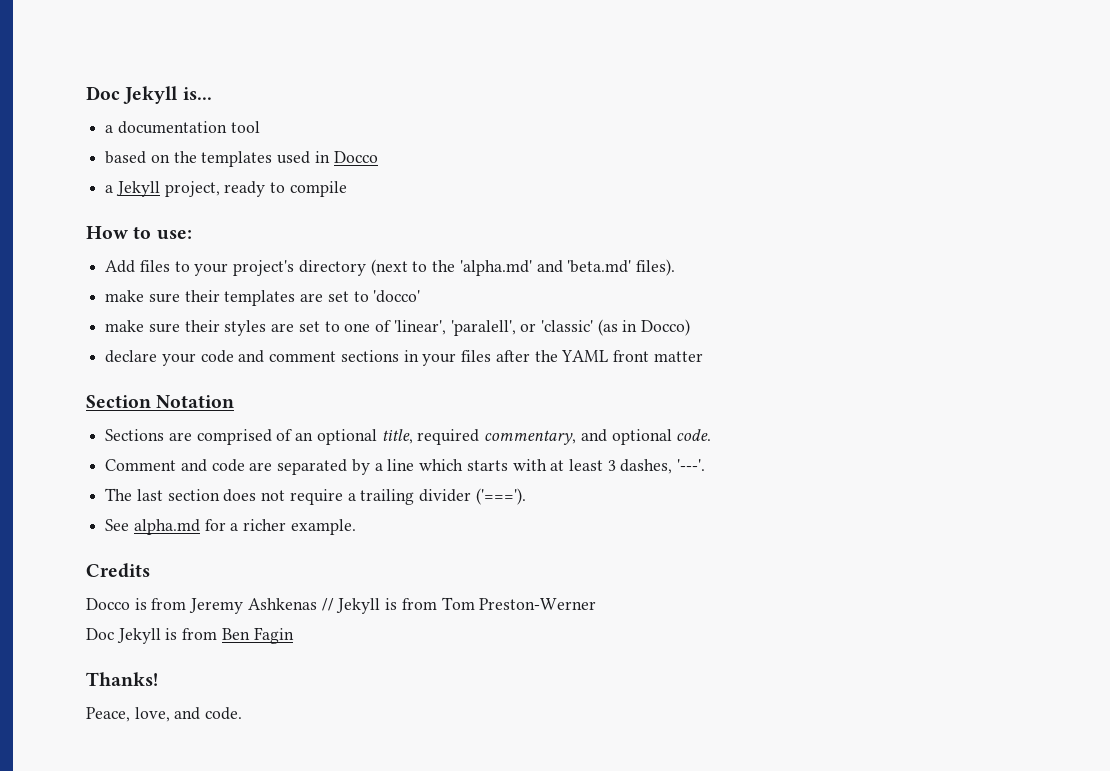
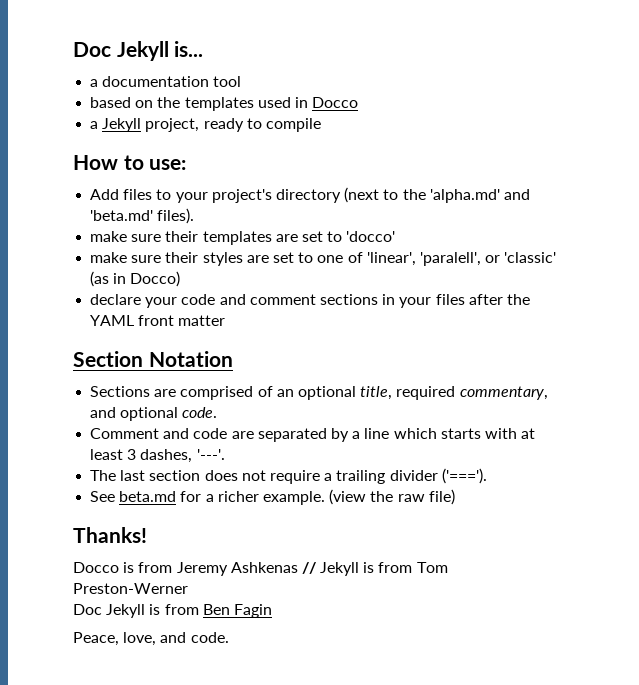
[133,519,200,535] alpha.md -> [119,491,177,502] beta.md
[86,563,150,578] // Credits -> [329,489,455,505] [73,527,147,543] (view the raw file) // Thanks!
[86,672,158,686] // Thanks! -> (272, 611) none

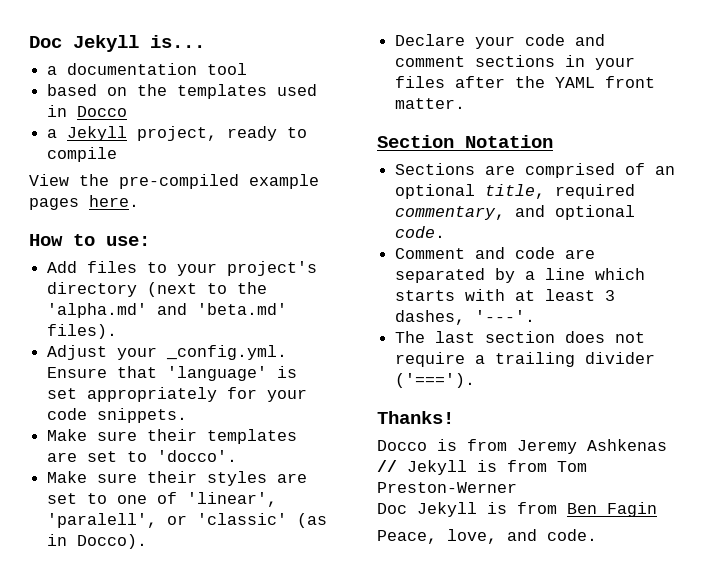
(321, 125) none -> [29,174,319,189] [29,195,139,210] // View the pre-compiled example pages here.
[90,231,128,242] make -> [47,345,288,360] [47,366,298,381] [47,387,308,402] [47,408,188,423] [47,429,88,441] Adjust your _config.yml. Ensure that 'language' is set appropriately for your code snippets. // Make
[346,231,396,242] [90,252,128,263] 'docco' // make -> [157,450,238,462] [47,471,88,483] 'docco'. // Make
[130,271,181,287] [90,294,142,305] Docco) // declare -> [77,534,148,549] [395,34,466,46] Docco). // Declare
[178,315,226,326] matter -> [395,98,466,109] matter.
[90,489,455,505] // See beta.md for a richer example. (view the raw file) -> (476, 380) none

